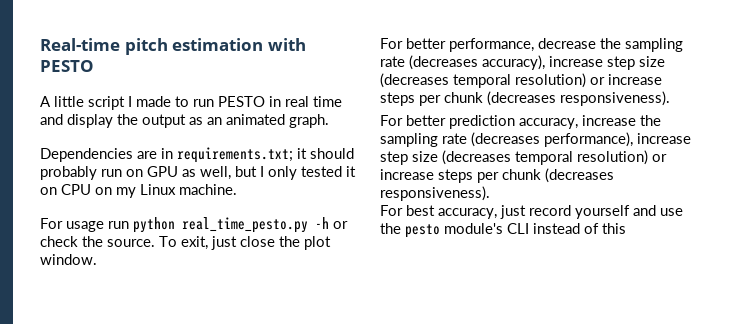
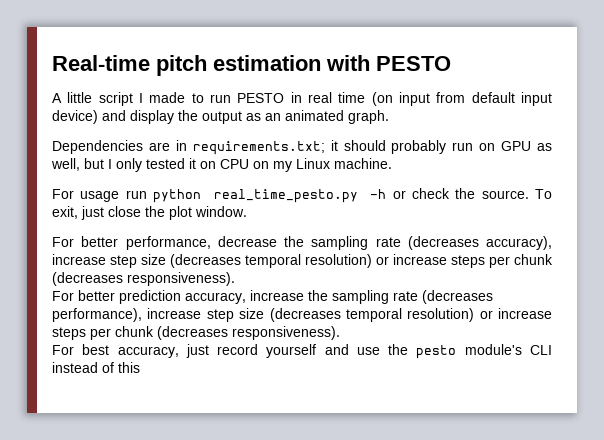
(342, 101) none -> [371,92,552,106] [52,110,98,124] (on input from default input device)

